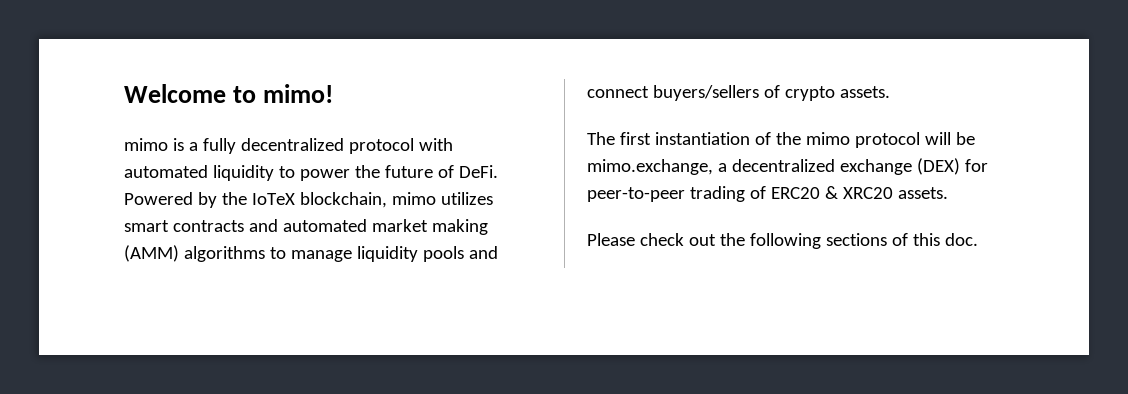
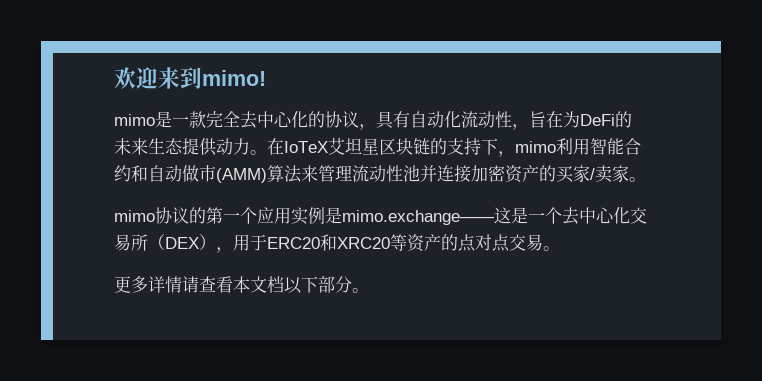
[124,84,257,103] Welcome to -> [114,67,202,89] 欢迎来到
[172,138,453,154] [124,165,498,181] [124,192,493,208] [124,219,488,235] [124,245,498,262] [587,85,890,101] [587,132,975,148] [587,158,988,175] [587,186,948,202] [587,233,978,249] is a fully decentralized protocol with automated liquidity to power the future of DeFi. Powered by the IoTeX blockchain, mimo utilizes smart contracts and automated market making (AMM) algorithms to manage liquidity pools and connect buyers/sellers of crypto assets. // The first instantiation of the mimo protocol will be mimo.exchange, a decentralized exchange (DEX) for peer-to-peer trading of ERC20 & XRC20 assets. // Please check out the following sections of this doc. -> [155,111,632,130] [114,138,641,157] [114,165,646,183] [114,207,647,225] [114,234,560,253] [114,276,369,294] 是一款完全去中心化的协议，具有自动化流动性，旨在为DeFi的未来生态提供动力。在IoTeX艾坦星区块链的支持下，mimo利用智能合约和自动做市(AMM)算法来管理流动性池并连接加密资产的买家/卖家。 // mimo协议的第一个应用实例是mimo.exchange——这是一个去中心化交易所（DEX），用于ERC20和XRC20等资产的点对点交易。 // 更多详情请查看本文档以下部分。

